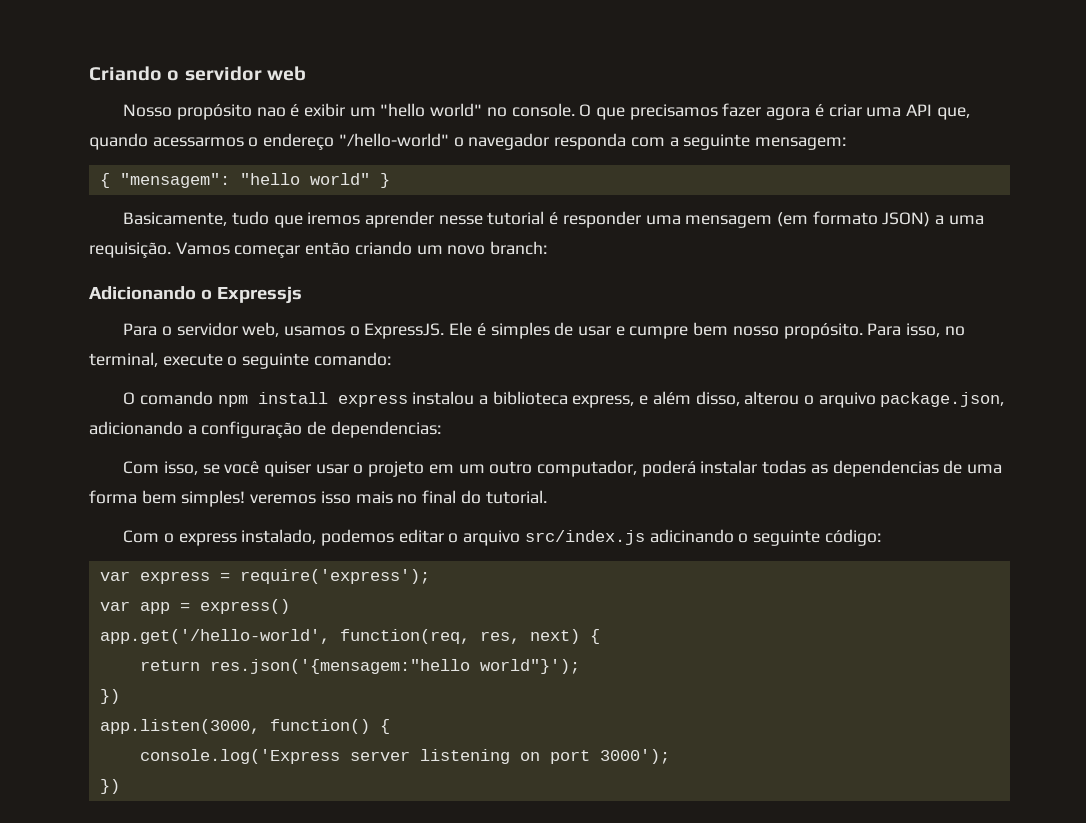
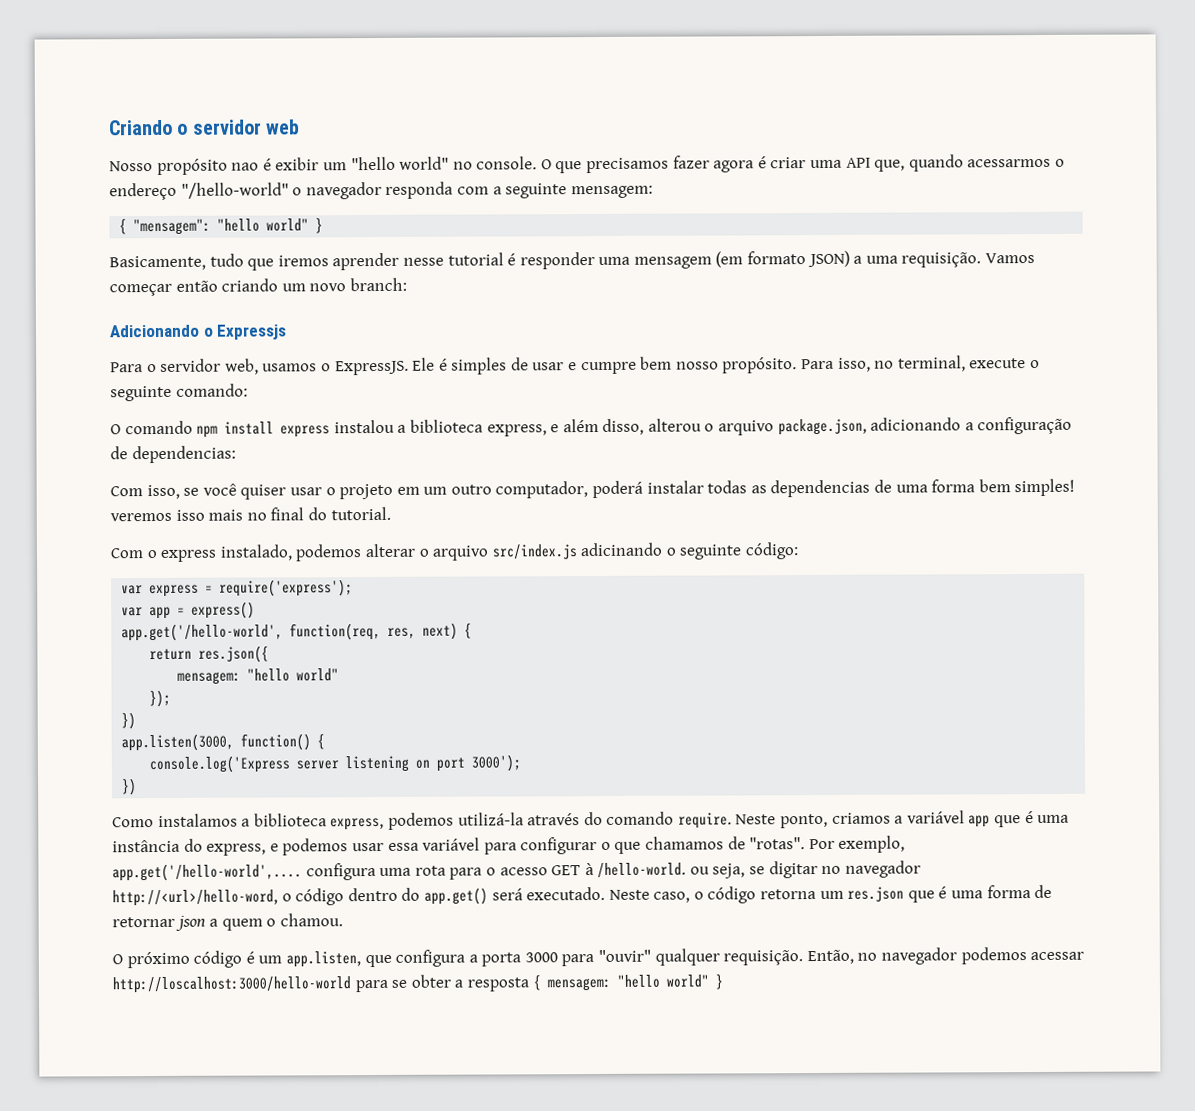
[398,529,444,543] editar -> [364,543,416,558] alterar
[209,659,580,674] res.json('{mensagem:"hello world"}'); -> [198,645,270,663] [177,668,340,685] [149,689,172,708] res.json({ // mensagem: "hello world" // });
(120, 786) none -> [112,810,1070,831] [112,835,906,856] [112,860,921,882] [112,884,1053,907] [112,913,343,931] [112,947,1085,969] [112,973,723,994] // Como instalamos a biblioteca express, podemos utilizá-la através do comando require. Neste ponto, criamos a variável app que é uma instância do express, e podemos usar essa variável para configurar o que chamamos de "rotas". Por exemplo, app.get('/hello-world',.... configura uma rota para o acesso GET à /hello-world. ou seja, se digitar no navegador http://<url>/hello-word, o código dentro do app.get() será executado. Neste caso, o código retorna um res.json que é uma forma de retornar json a quem o chamou. // O próximo código é um app.listen, que configura a porta 3000 para "ouvir" qualquer requisição. Então, no navegador podemos acessar http://loscalhost:3000/hello-world para se obter a resposta { mensagem: "hello world" }

